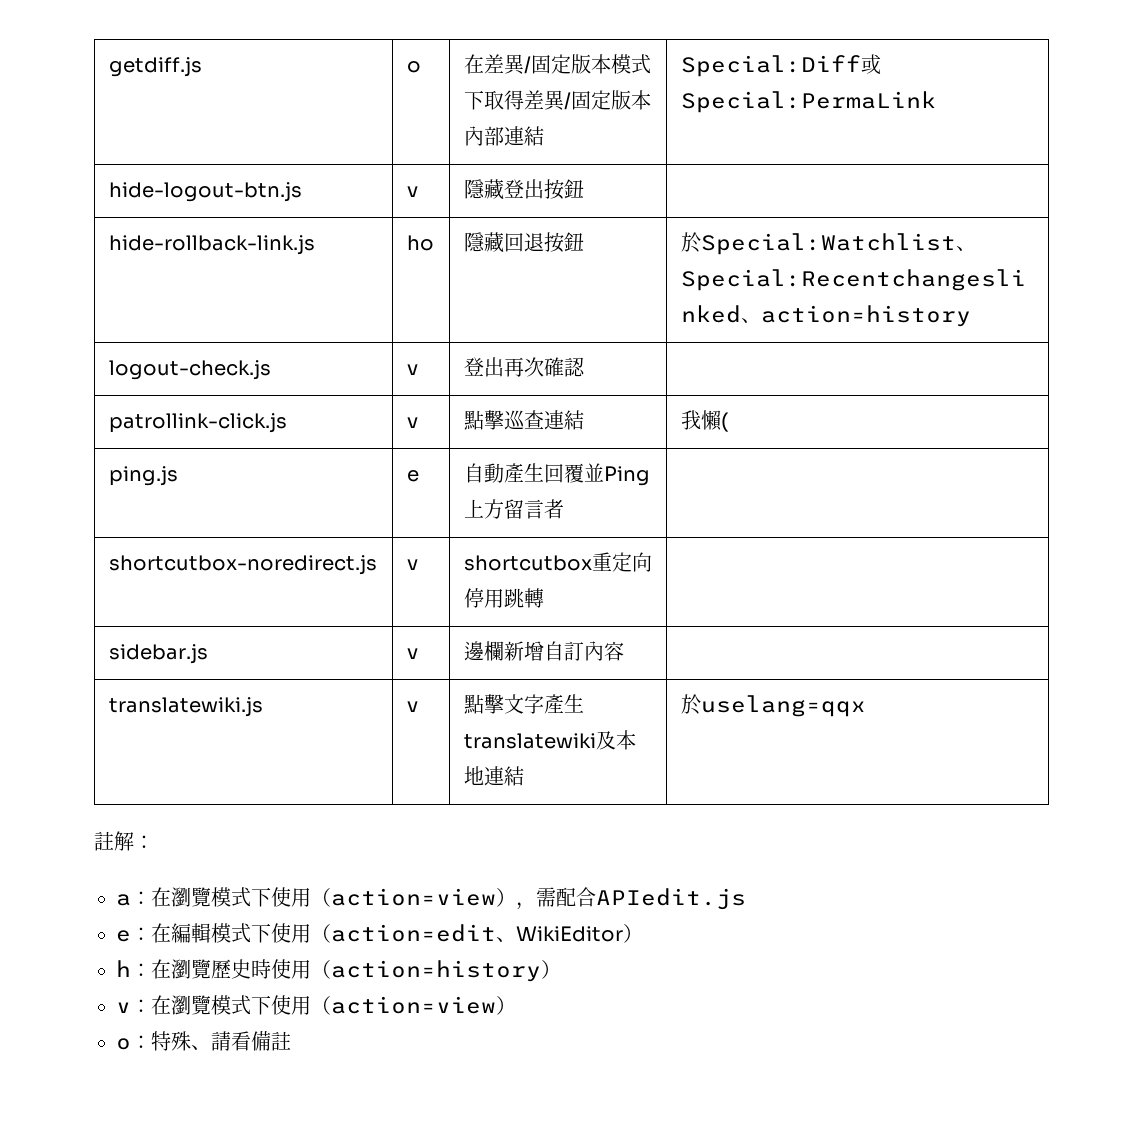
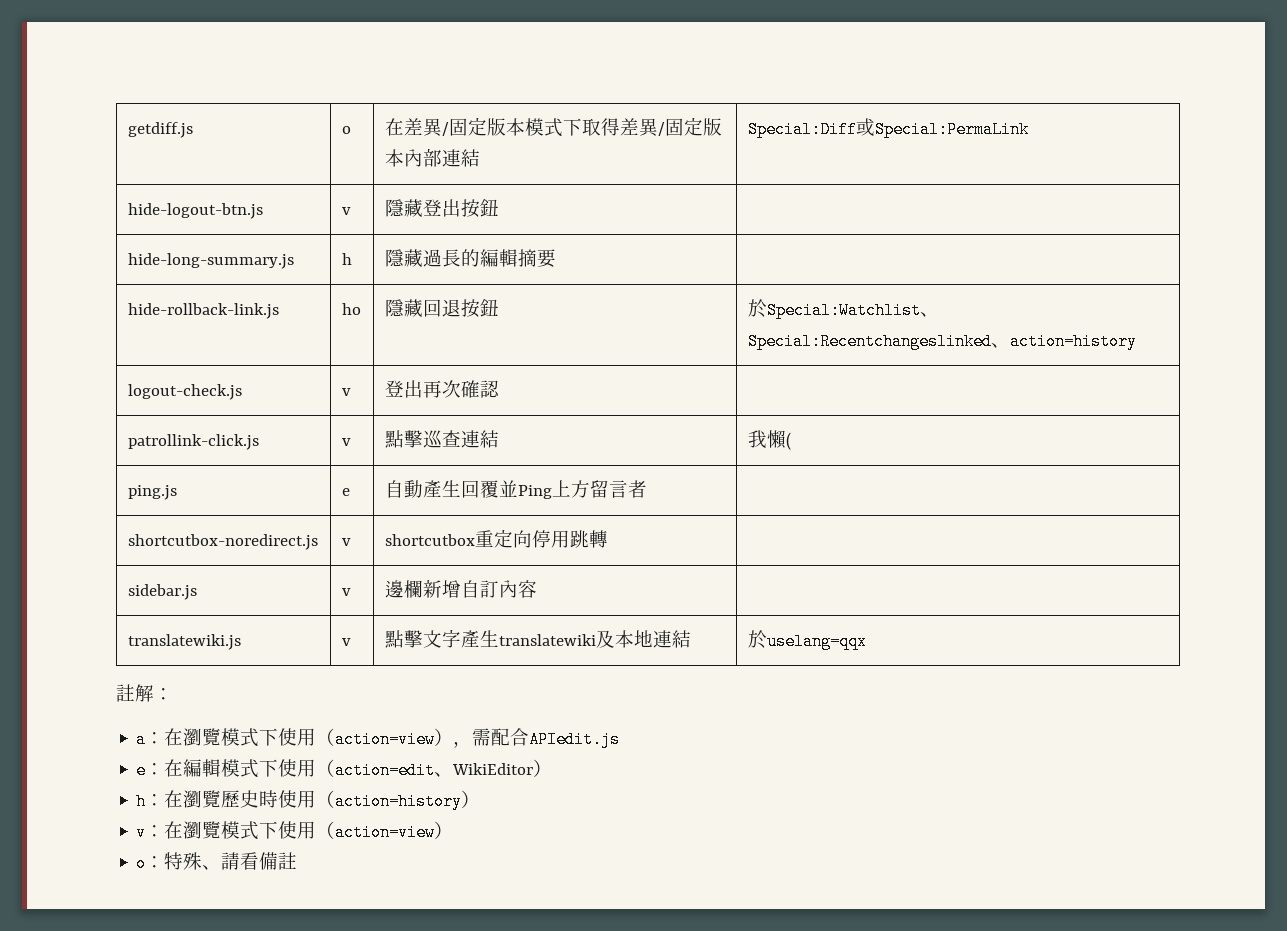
(584, 189) none -> [127,253,294,269] [341,253,352,265] [384,249,556,268] // hide-long-summary.js | h | 隱藏過長的編輯摘要 |

